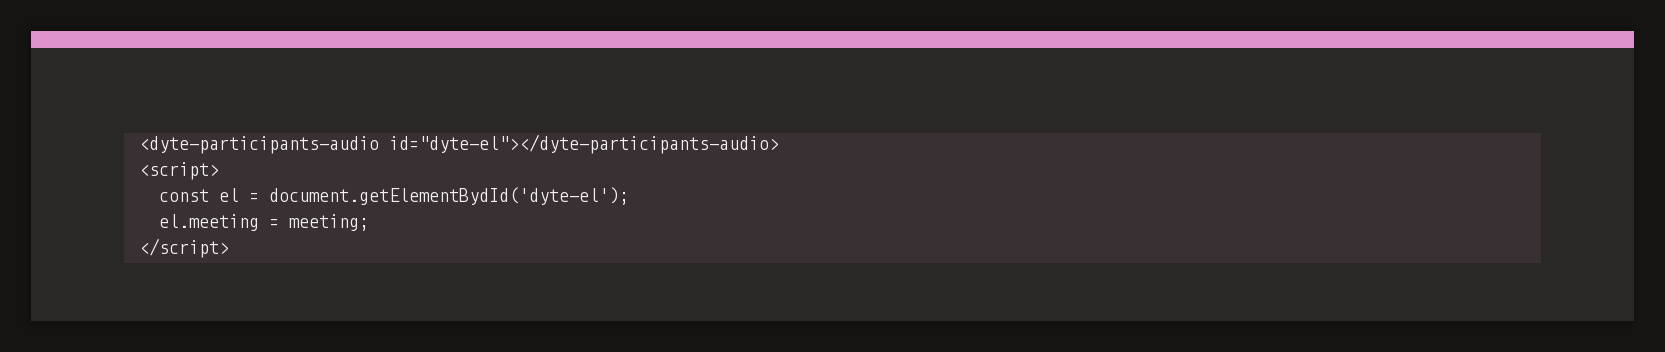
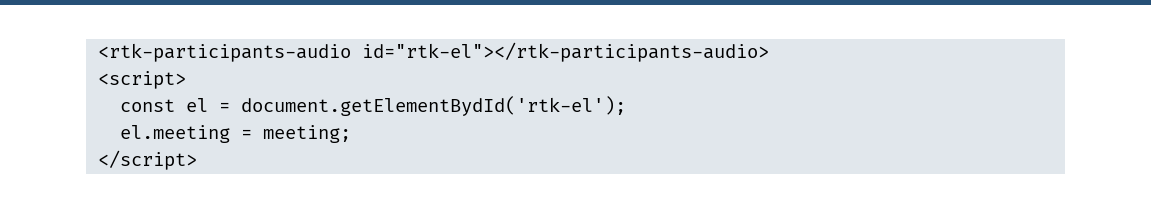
[138,134,779,154] <dyte-participants-audio id="dyte-el"></dyte-participants-audio> -> [97,42,769,62] <rtk-participants-audio id="rtk-el"></rtk-participants-audio>
[268,187,629,205] document.getElementBydId('dyte-el'); -> [240,96,626,116] document.getElementBydId('rtk-el');

